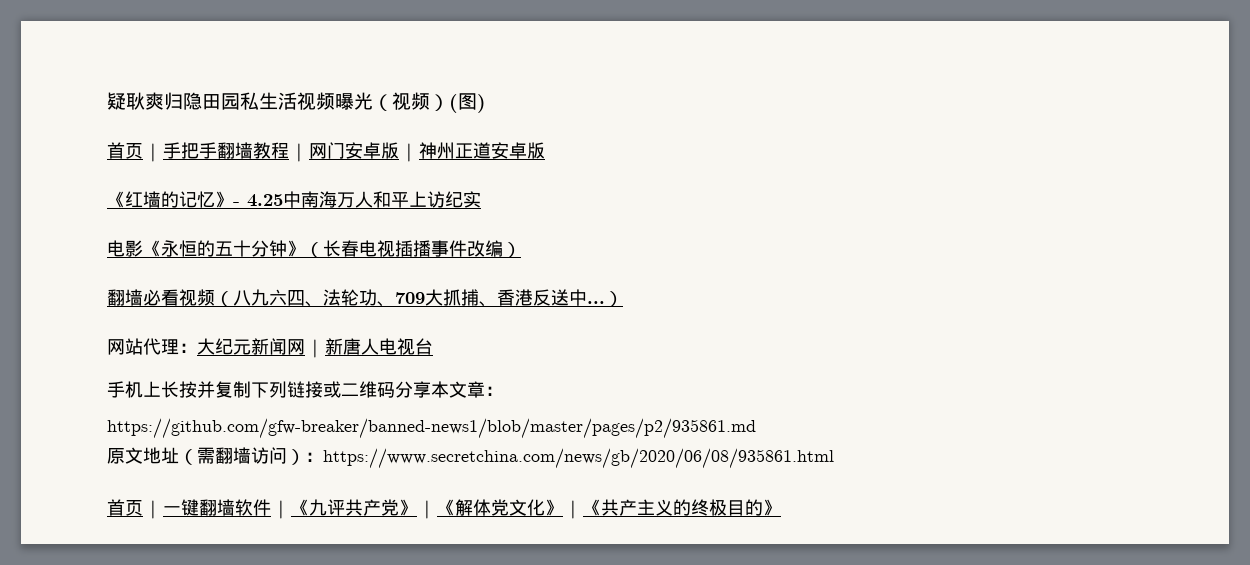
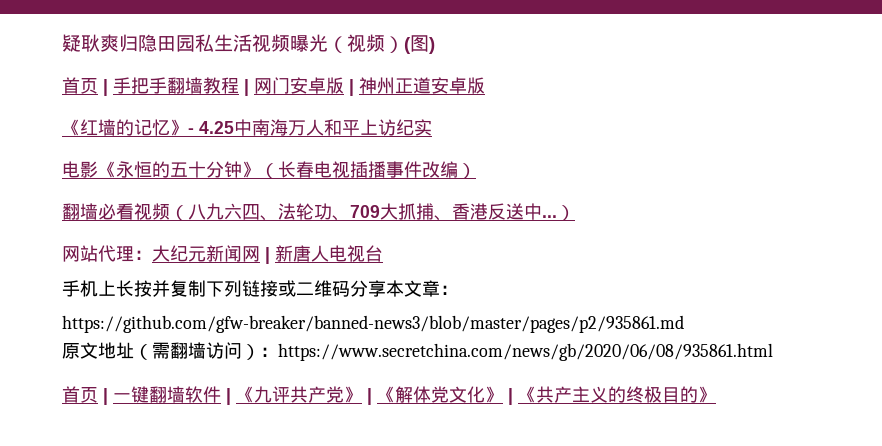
[107,418,756,439] https://github.com/gfw-breaker/banned-news1/blob/master/pages/p2/935861.md -> [62,315,684,333] https://github.com/gfw-breaker/banned-news3/blob/master/pages/p2/935861.md

